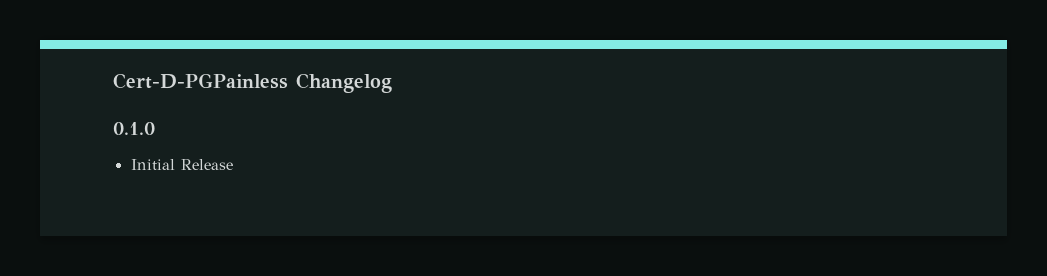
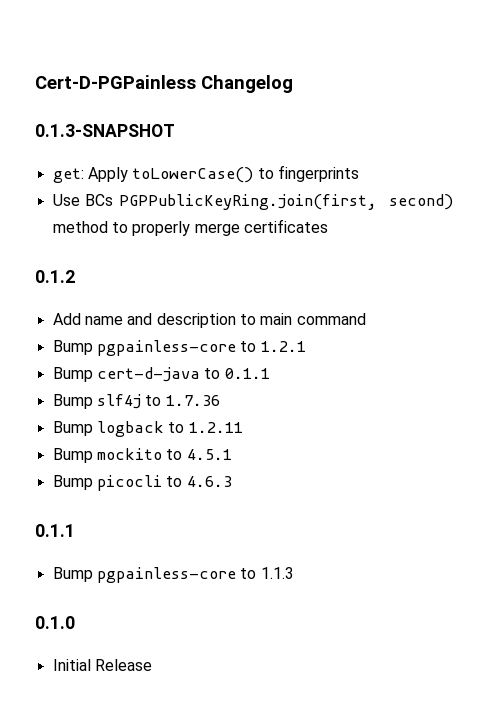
(392, 83) none -> [35,124,175,137] [52,165,359,183] [52,194,453,210] [52,219,328,236] [35,270,75,283] [52,313,366,328] [52,340,306,356] [52,367,270,382] [52,394,220,409] [52,421,243,437] [52,448,232,463] [52,475,232,491] [35,524,75,537] [52,567,294,583] // 0.1.3-SNAPSHOT // get: Apply toLowerCase() to fingerprints // Use BCs PGPPublicKeyRing.join(first, second) method to properly merge certificates // 0.1.2 // Add name and description to main command // Bump pgpainless-core to 1.2.1 // Bump cert-d-java to 0.1.1 // Bump slf4j to 1.7.36 // Bump logback to 1.2.11 // Bump mockito to 4.5.1 // Bump picocli to 4.6.3 // 0.1.1 // Bump pgpainless-core to 1.1.3

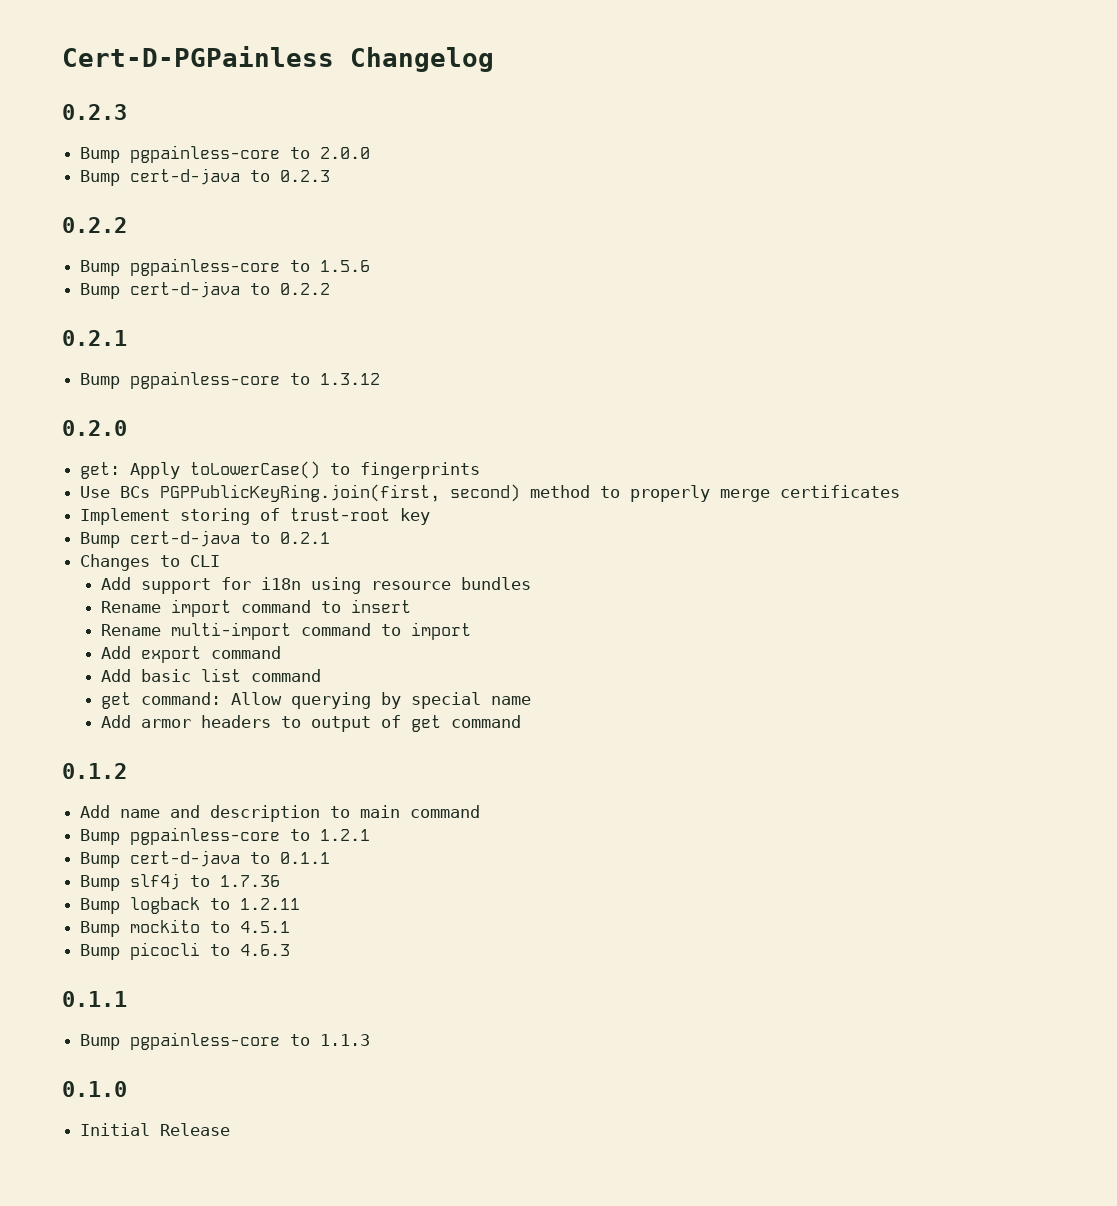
[35,124,175,137] 0.1.3-SNAPSHOT -> [62,104,127,120] [80,145,371,163] [80,168,331,186] [62,217,127,233] [80,258,371,276] [80,281,331,299] [62,330,127,346] [80,371,381,389] [62,420,127,436] 0.2.3 // Bump pgpainless-core to 2.0.0 // Bump cert-d-java to 0.2.3 // 0.2.2 // Bump pgpainless-core to 1.5.6 // Bump cert-d-java to 0.2.2 // 0.2.1 // Bump pgpainless-core to 1.3.12 // 0.2.0
(328, 226) none -> [80,508,431,525] [80,530,331,548] [80,554,221,571] [100,577,531,594] [100,599,411,617] [100,622,471,640] [100,646,281,663] [100,668,321,682] [100,692,531,709] [100,715,521,732] // Implement storing of trust-root key // Bump cert-d-java to 0.2.1 // Changes to CLI // Add support for i18n using resource bundles // Rename import command to insert // Rename multi-import command to import // Add export command // Add basic list command // get command: Allow querying by special name // Add armor headers to output of get command

